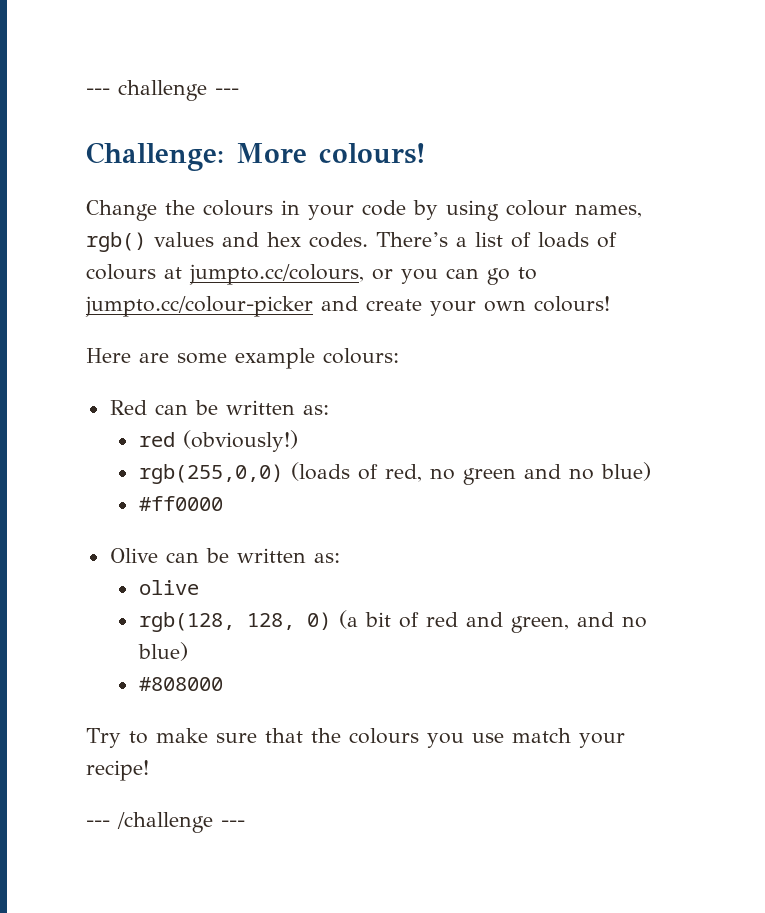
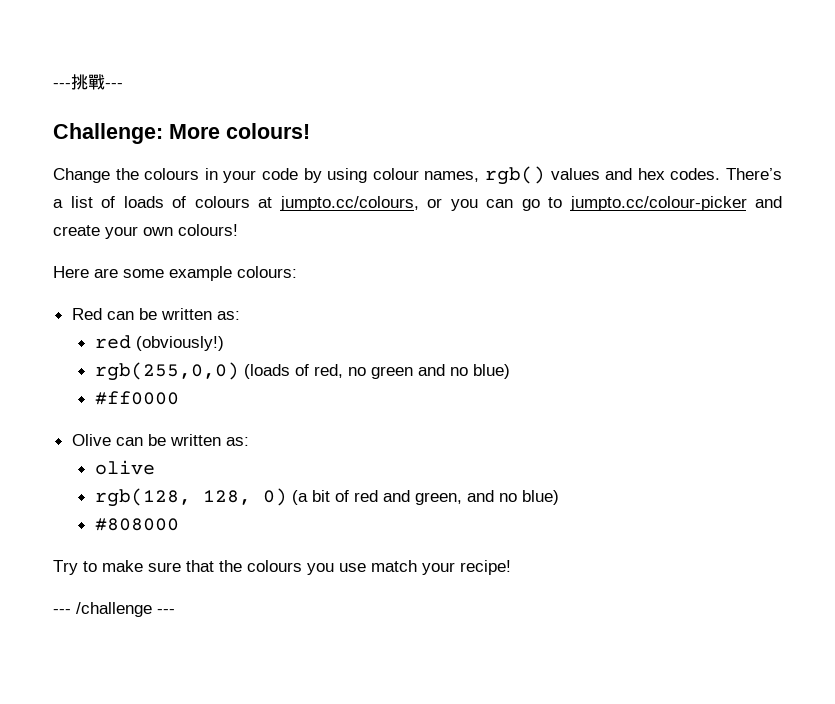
[86,80,207,101] --- challenge -> [53,74,105,90] ---挑戰

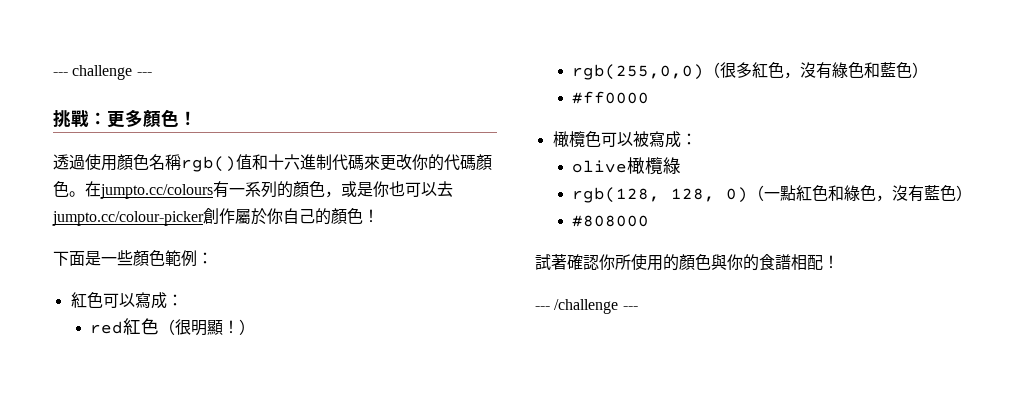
[53,74,123,90] [53,123,310,144] [53,166,783,185] [53,196,782,211] [53,224,238,239] [53,266,297,281] [71,308,240,320] [94,335,224,351] [94,362,510,381] [94,391,179,405] [71,434,249,446] ---挑戰--- // Challenge: More colours! // Change the colours in your code by using colour names, rgb() values and hex codes. There’s a list of loads of colours at jumpto.cc/colours, or you can go to jumpto.cc/colour-picker and create your own colours! // Here are some example colours: // Red can be written as: // red (obviously!) // rgb(255,0,0) (loads of red, no green and no blue) // #ff0000 // Olive can be written as: -> [53,65,152,80] [53,109,197,128] [53,154,492,172] [53,181,453,199] [52,208,379,226] [53,250,213,267] [70,292,183,309] [90,318,256,336] [572,62,929,80] [572,91,650,104] [552,131,697,148] --- challenge --- // 挑戰：更多顏色！ // 透過使用顏色名稱rgb()值和十六進制代碼來更改你的代碼顏色。在jumpto.cc/colours有一系列的顏色，或是你也可以去jumpto.cc/colour-picker創作屬於你自己的顏色！ // 下面是一些顏色範例： // 紅色可以寫成： // red紅色（很明顯！） // rgb(255,0,0)（很多紅色，沒有綠色和藍色） // #ff0000 // 橄欖色可以被寫成：
(155, 467) none -> [627,157,682,175] 橄欖綠
[291,490,559,505] [94,518,179,531] [53,560,511,575] (a bit of red and green, and no blue) // #808000 // Try to make sure that the colours you use match your recipe! -> [748,185,973,202] [572,215,650,227] [535,254,839,271] （一點紅色和綠色，沒有藍色） // #808000 // 試著確認你所使用的顏色與你的食譜相配！

